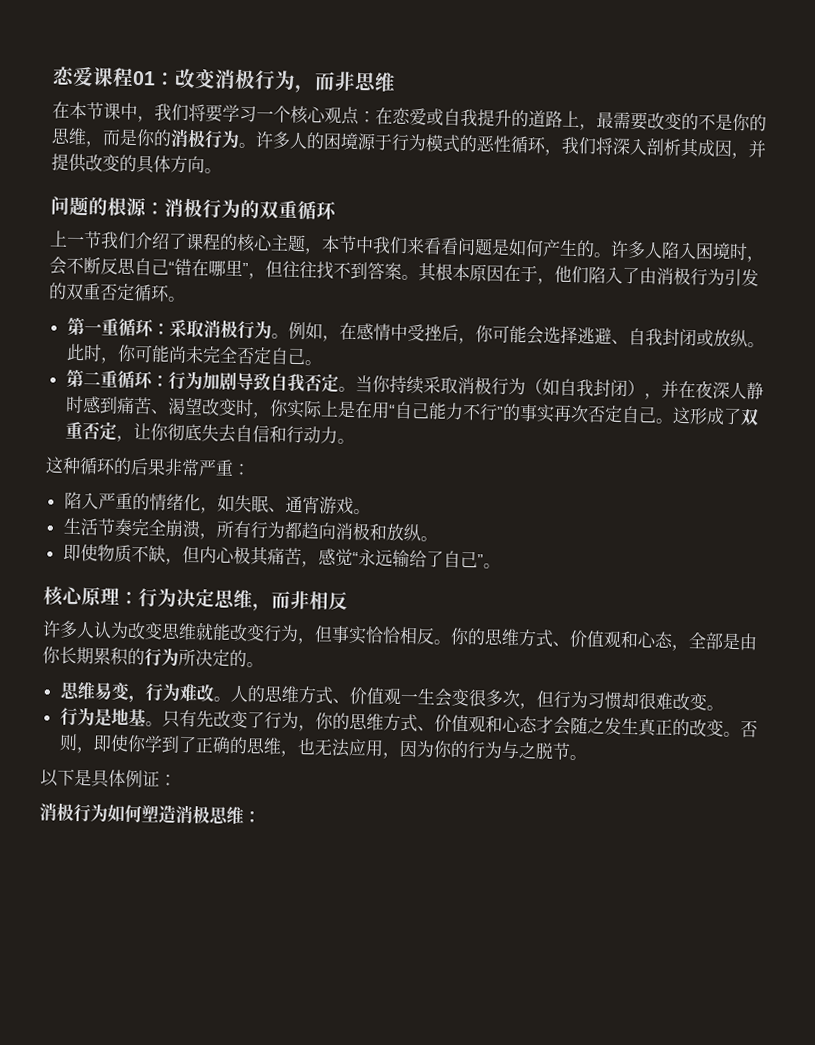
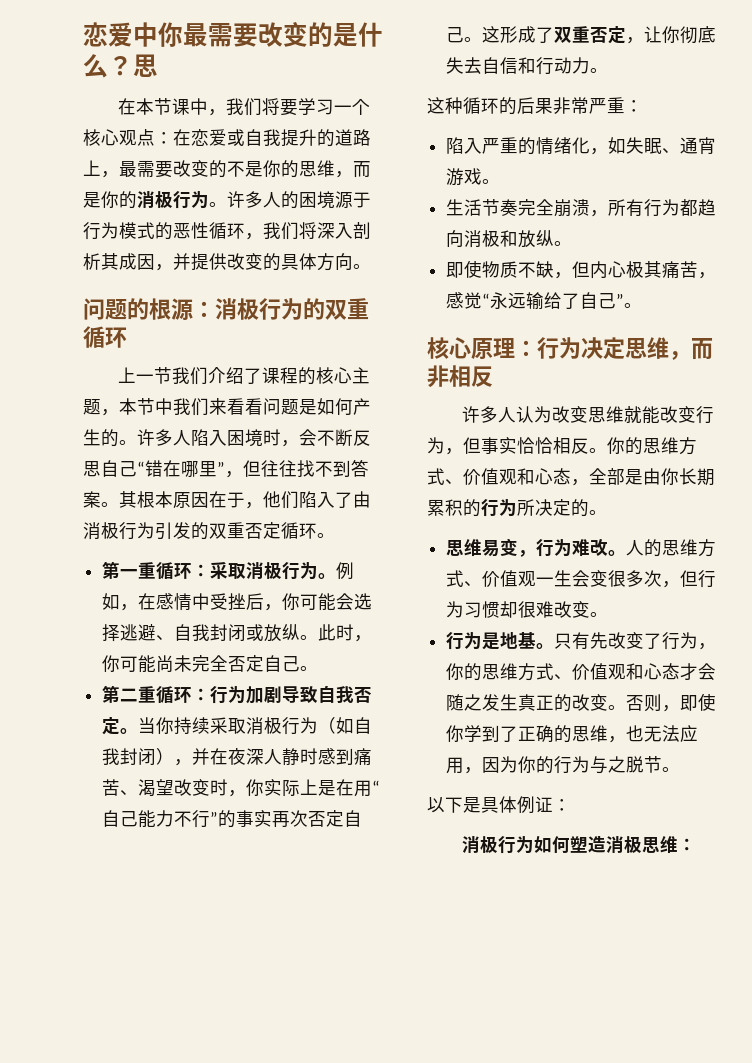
[52,66,396,94] 恋爱课程01：改变消极行为，而非思维 -> [83,22,383,47] [83,54,158,78] 恋爱中你最需要改变的是什么？思

